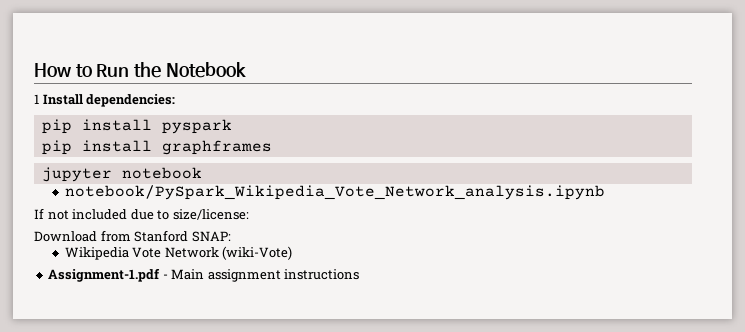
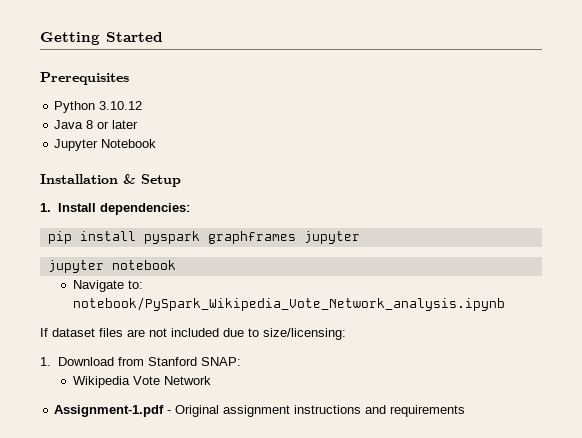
[34,62,246,78] [34,94,39,104] How to Run the Notebook // 1 -> [40,32,163,45] [40,72,129,85] [54,101,143,113] [54,120,139,129] [54,139,157,151] [40,174,181,187] [40,203,51,212] Getting Started // Prerequisites // Python 3.10.12 // Java 8 or later // Jupyter Notebook // Installation & Setup // 1.
[41,140,152,155] // pip install -> (200, 237) none
(272, 147) none -> [303,231,360,244] jupyter
(202, 173) none -> [72,280,143,292] Navigate to:
(44, 213) none -> [52,328,145,337] dataset files are
[172,209,249,220] size/license: // -> [263,328,346,340] [40,357,51,366] size/licensing: // 1.
[222,246,293,260] (wiki-Vote) -> (211, 380) none
[171,269,205,280] Main -> [175,405,220,417] Original
(360, 274) none -> [365,405,466,417] and requirements

